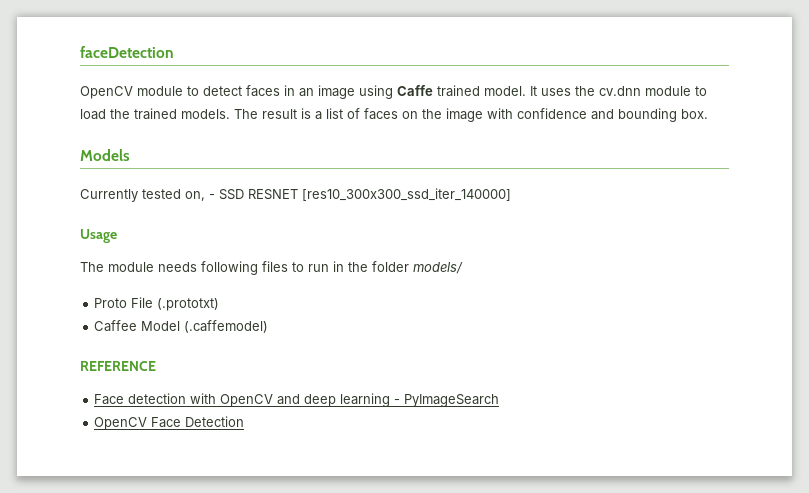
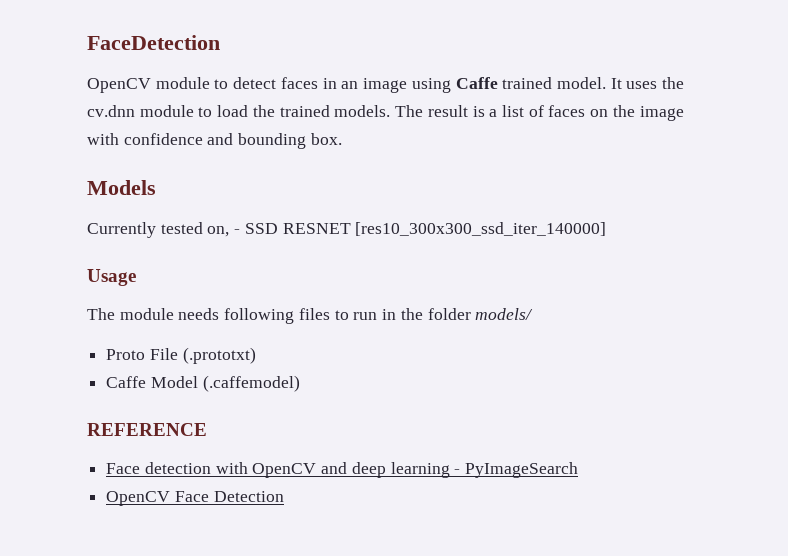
[80,46,174,58] faceDetection -> [87,35,220,50] FaceDetection
[94,320,138,332] Caffee -> [106,376,147,388] Caffe

